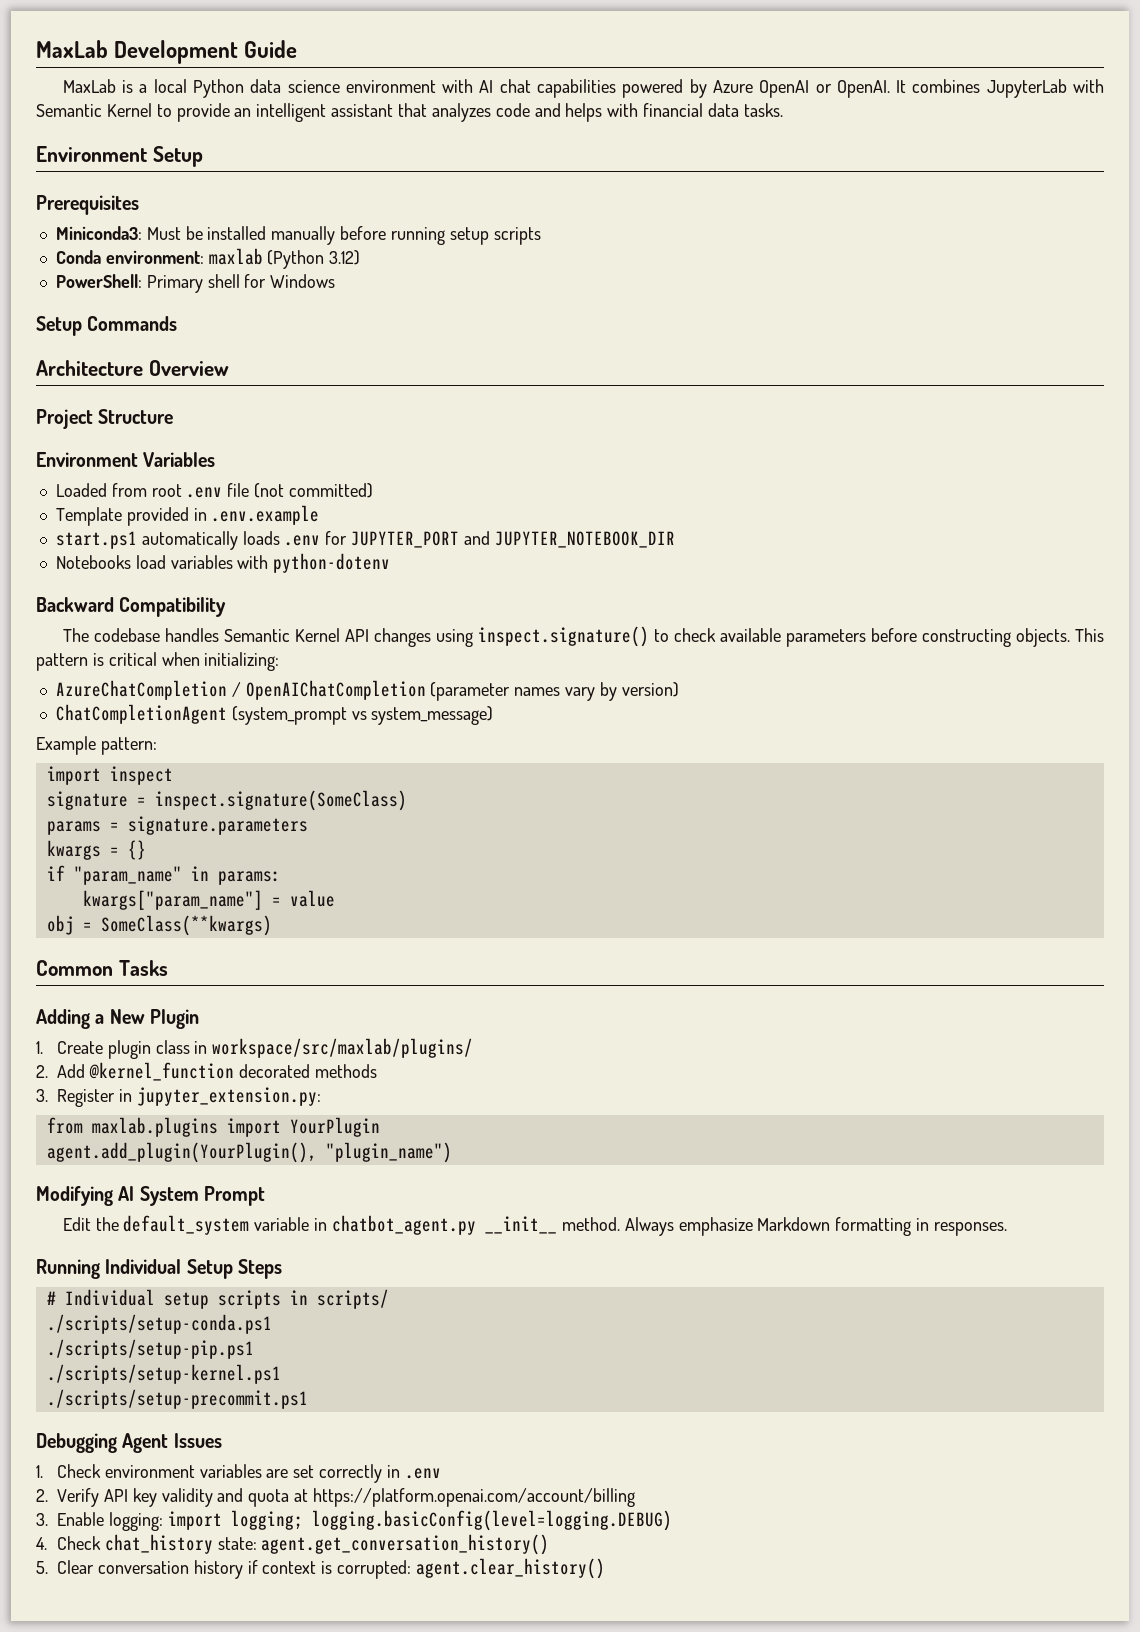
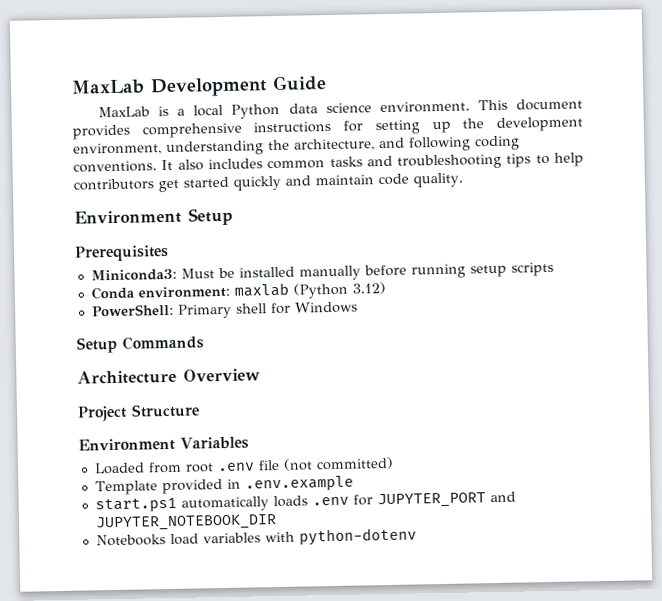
[345,79,1105,98] [36,103,783,122] environment with AI chat capabilities powered by Azure OpenAI or OpenAI. It combines JupyterLab with Semantic Kernel to provide an intelligent assistant that analyzes code and helps with financial data tasks. -> [379,98,583,114] [72,116,583,140] [73,135,520,156] [73,152,584,173] [73,172,463,193] environment. This document provides comprehensive instructions for setting up the development environment, understanding the architecture, and following coding conventions. It also includes common tasks and troubleshooting tips to help contributors get started quickly and maintain code quality.
[36,597,227,617] [62,626,1105,647] [36,652,280,671] [55,680,679,701] [55,704,494,725] [36,736,157,755] [46,766,173,785] [46,790,407,811] [46,816,308,835] [46,840,146,860] [46,865,281,885] [82,890,335,910] [46,915,272,936] [36,960,168,976] [36,1009,199,1029] [36,1038,474,1059] [36,1062,377,1081] [36,1087,321,1107] [46,1117,380,1137] [46,1142,452,1163] [36,1186,265,1206] [62,1215,1008,1236] [36,1259,282,1279] [46,1289,389,1309] [46,1314,272,1334] [46,1339,254,1359] [46,1364,281,1384] [46,1389,308,1409] [36,1433,222,1453] [36,1464,441,1483] [36,1488,636,1507] [36,1510,672,1531] [36,1534,550,1555] [36,1558,606,1579] // Backward Compatibility // The codebase handles Semantic Kernel API changes using inspect.signature() to check available parameters before constructing objects. This pattern is critical when initializing: // AzureChatCompletion / OpenAIChatCompletion (parameter names vary by version) // ChatCompletionAgent (system_prompt vs system_message) // Example pattern: // import inspect // signature = inspect.signature(SomeClass) // params = signature.parameters // kwargs = {} // if "param_name" in params: // kwargs["param_name"] = value // obj = SomeClass(**kwargs) // Common Tasks // Adding a New Plugin // 1. Create plugin class in workspace/src/maxlab/plugins/ // 2. Add @kernel_function decorated methods // 3. Register in jupyter_extension.py: // from maxlab.plugins import YourPlugin // agent.add_plugin(YourPlugin(), "plugin_name") // Modifying AI System Prompt // Edit the default_system variable in chatbot_agent.py __init__ method. Always emphasize Markdown formatting in responses. // Running Individual Setup Steps // # Individual setup scripts in scripts/ // ./scripts/setup-conda.ps1 // ./scripts/setup-pip.ps1 // ./scripts/setup-kernel.ps1 // ./scripts/setup-precommit.ps1 // Debugging Agent Issues // 1. Check environment variables are set correctly in .env // 2. Verify API key validity and quota at https://platform.openai.com/account/billing // 3. Enable logging: import logging; logging.basicConfig(level=logging.DEBUG) // 4. Check chat_history state: agent.get_conversation_history() // 5. Clear conversation history if context is corrupted: agent.clear_history() -> (417, 536) none

